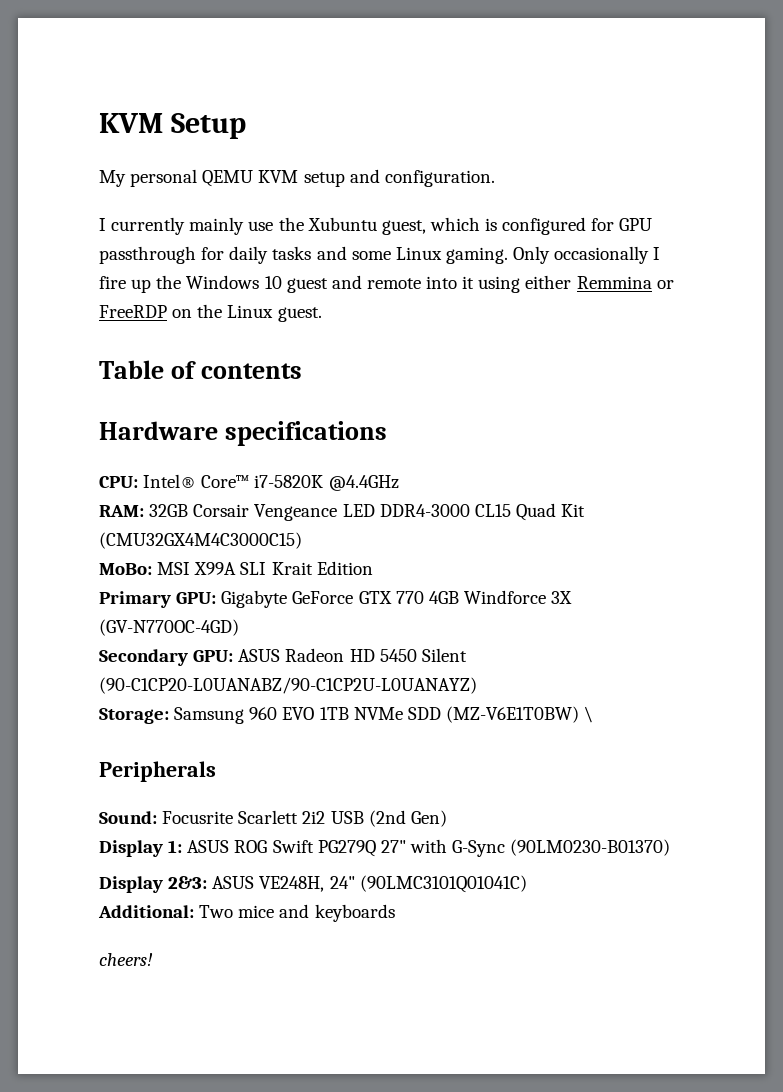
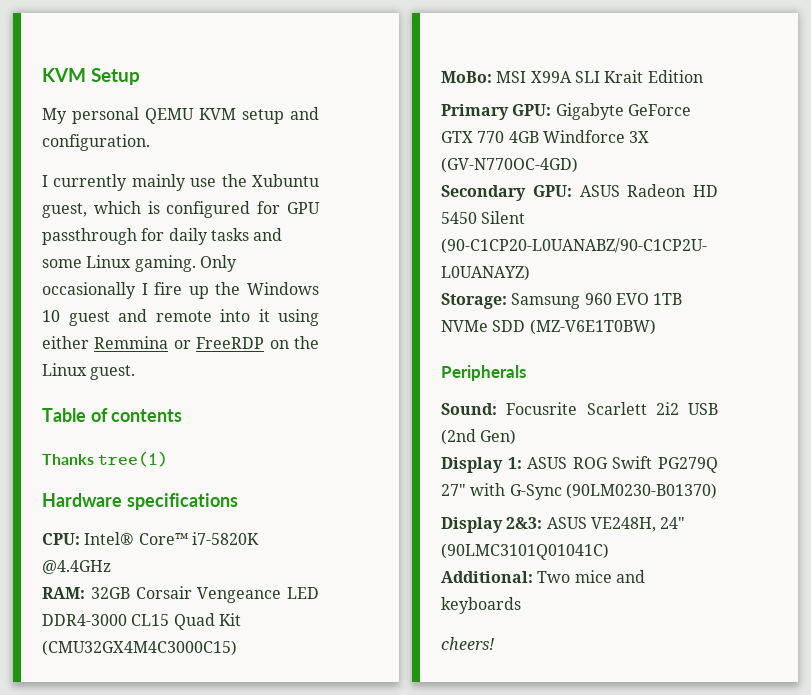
(302, 371) none -> [42,451,169,467] // Thanks tree(1)
[584,706,594,723] \ -> (656, 327) none

